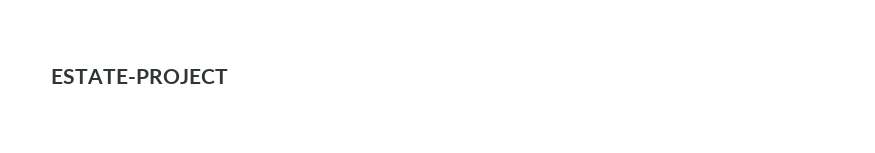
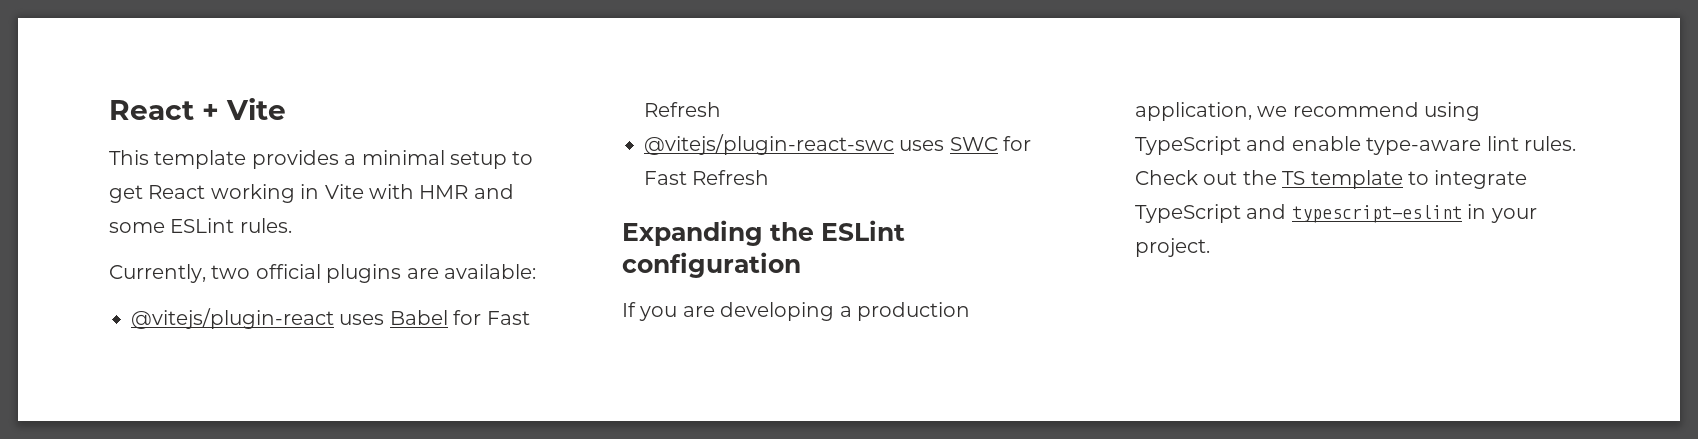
[51,69,228,84] ESTATE-PROJECT -> [109,98,286,120] [109,150,534,169] [109,184,514,203] [109,218,292,233] [109,264,536,283] [131,308,530,329] [644,102,721,117] [644,134,1032,155] [644,170,770,185] [622,220,905,246] [622,252,801,278] [622,302,970,321] [1135,102,1481,121] [1135,136,1576,155] [1135,170,1528,189] [1135,204,1537,223] [1135,238,1210,257] React + Vite // This template provides a minimal setup to get React working in Vite with HMR and some ESLint rules. // Currently, two official plugins are available: // @vitejs/plugin-react uses Babel for Fast Refresh // @vitejs/plugin-react-swc uses SWC for Fast Refresh // Expanding the ESLint configuration // If you are developing a production application, we recommend using TypeScript and enable type-aware lint rules. Check out the TS template to integrate TypeScript and typescript-eslint in your project.

